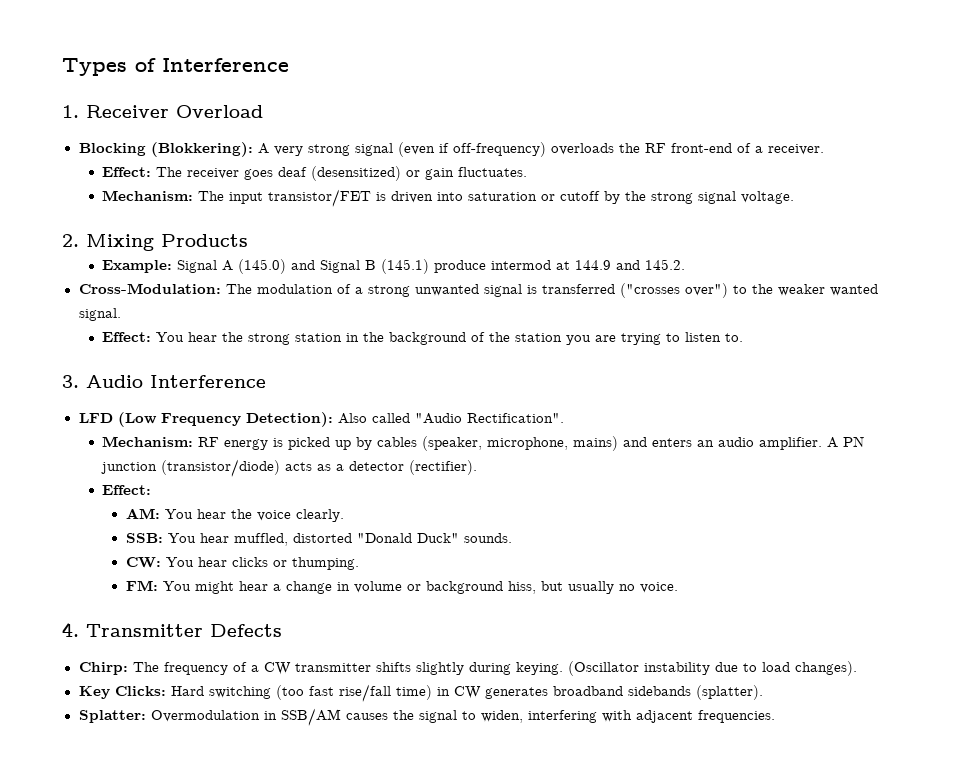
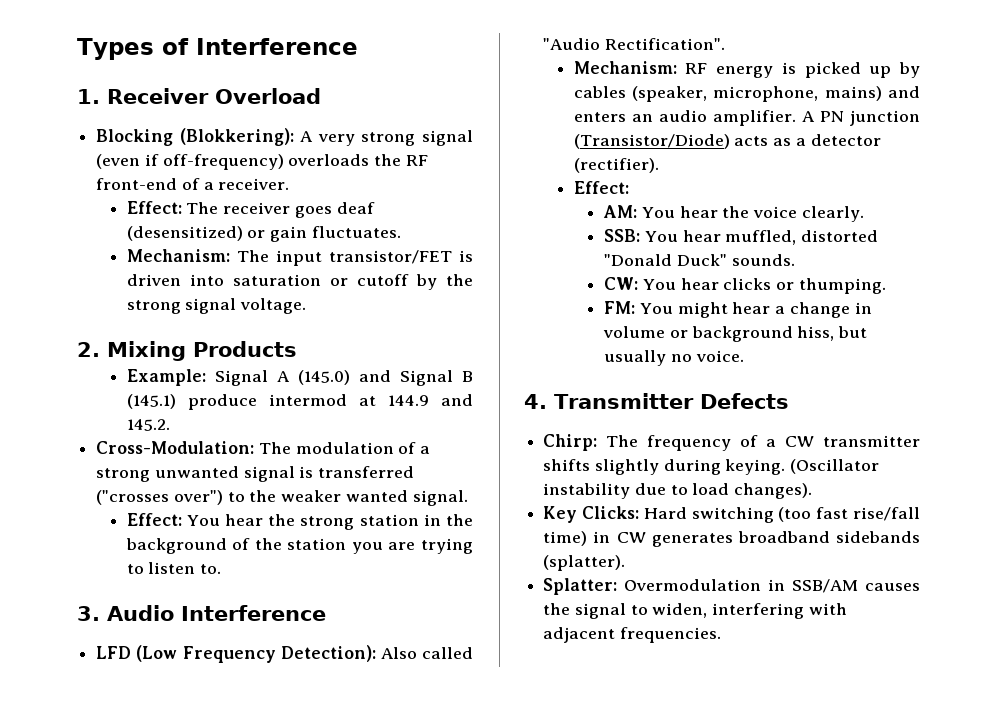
[161,459,281,477] (transistor/diode) -> [573,134,730,149] (Transistor/Diode)

